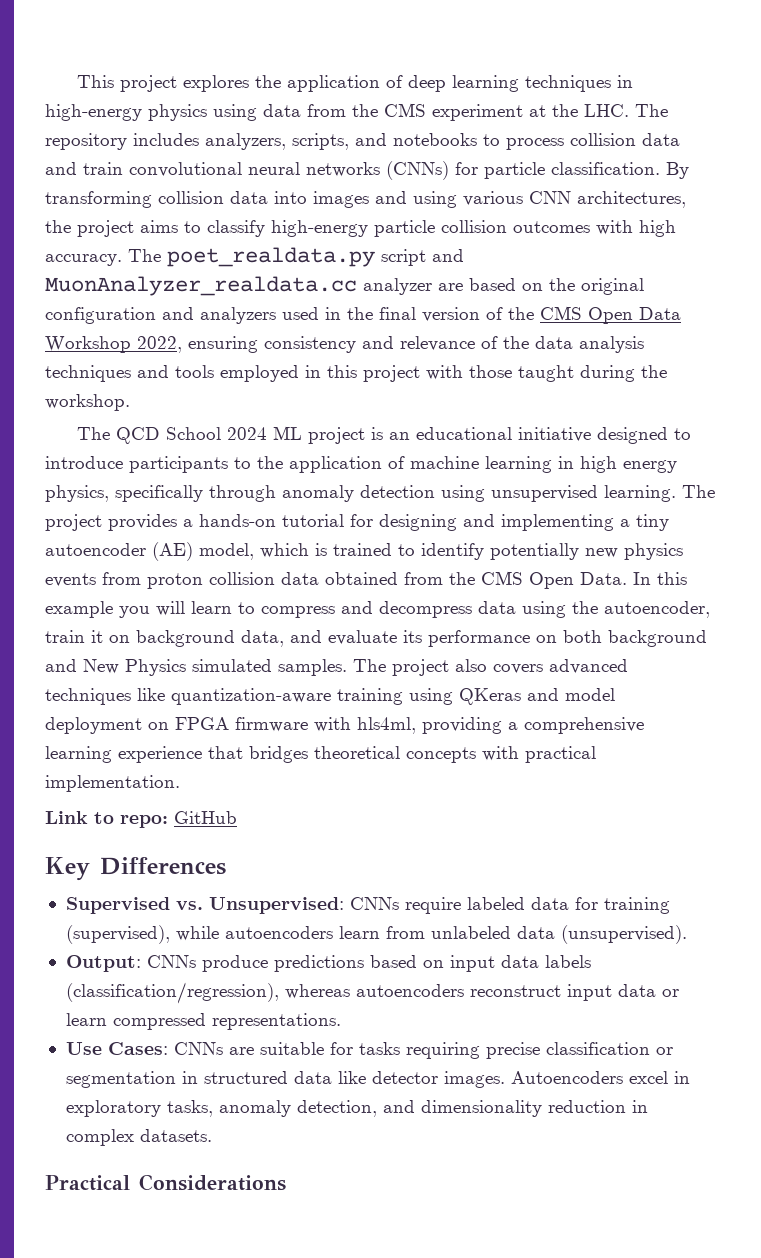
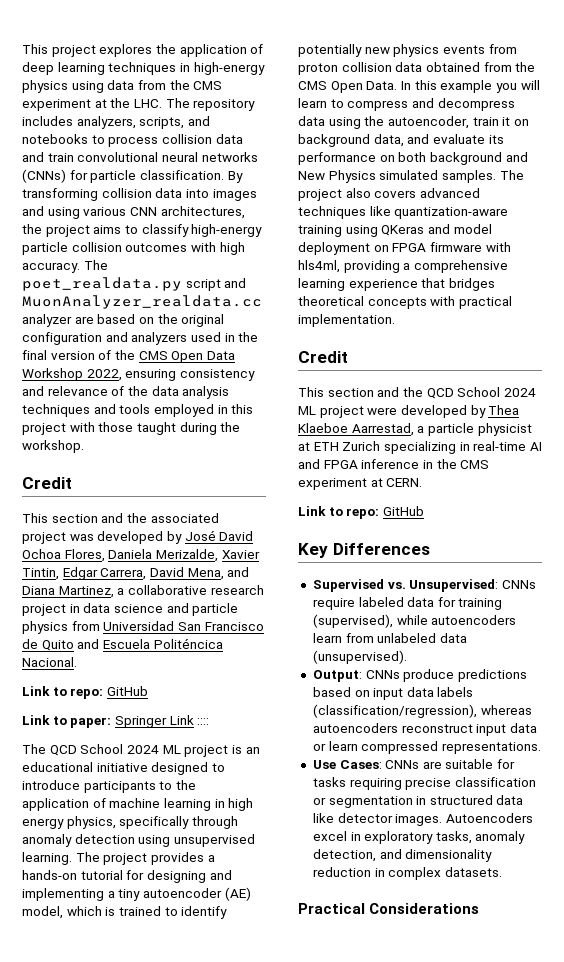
(130, 402) none -> [22,477,72,489] [22,513,219,523] [22,530,254,544] [22,549,260,562] [22,567,250,580] [22,585,264,598] [22,603,239,616] [22,621,264,634] [22,638,223,651] [22,657,77,667] [22,686,148,699] [22,715,210,728] // Credit // This section and the associated project was developed by José David Ochoa Flores, Daniela Merizalde, Xavier Tintin, Edgar Carrera, David Mena, and Diana Martinez, a collaborative research project in data science and particle physics from Universidad San Francisco de Quito and Escuela Politéncica Nacional. // Link to repo: GitHub // Link to paper: Springer Link ::::
(180, 783) none -> [298,351,348,363] [298,387,536,399] [298,405,520,418] [298,423,532,436] [298,441,542,454] [298,459,490,469] [298,478,423,490] // Credit // This section and the QCD School 2024 ML project were developed by Thea Klaeboe Aarrestad, a particle physicist at ETH Zurich specializing in real-time AI and FPGA inference in the CMS experiment at CERN.

